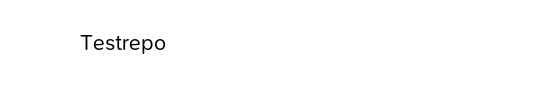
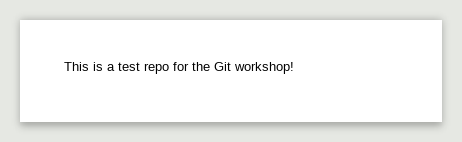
[80,35,166,54] Testrepo -> [64,62,294,74] This is a test repo for the Git workshop!

